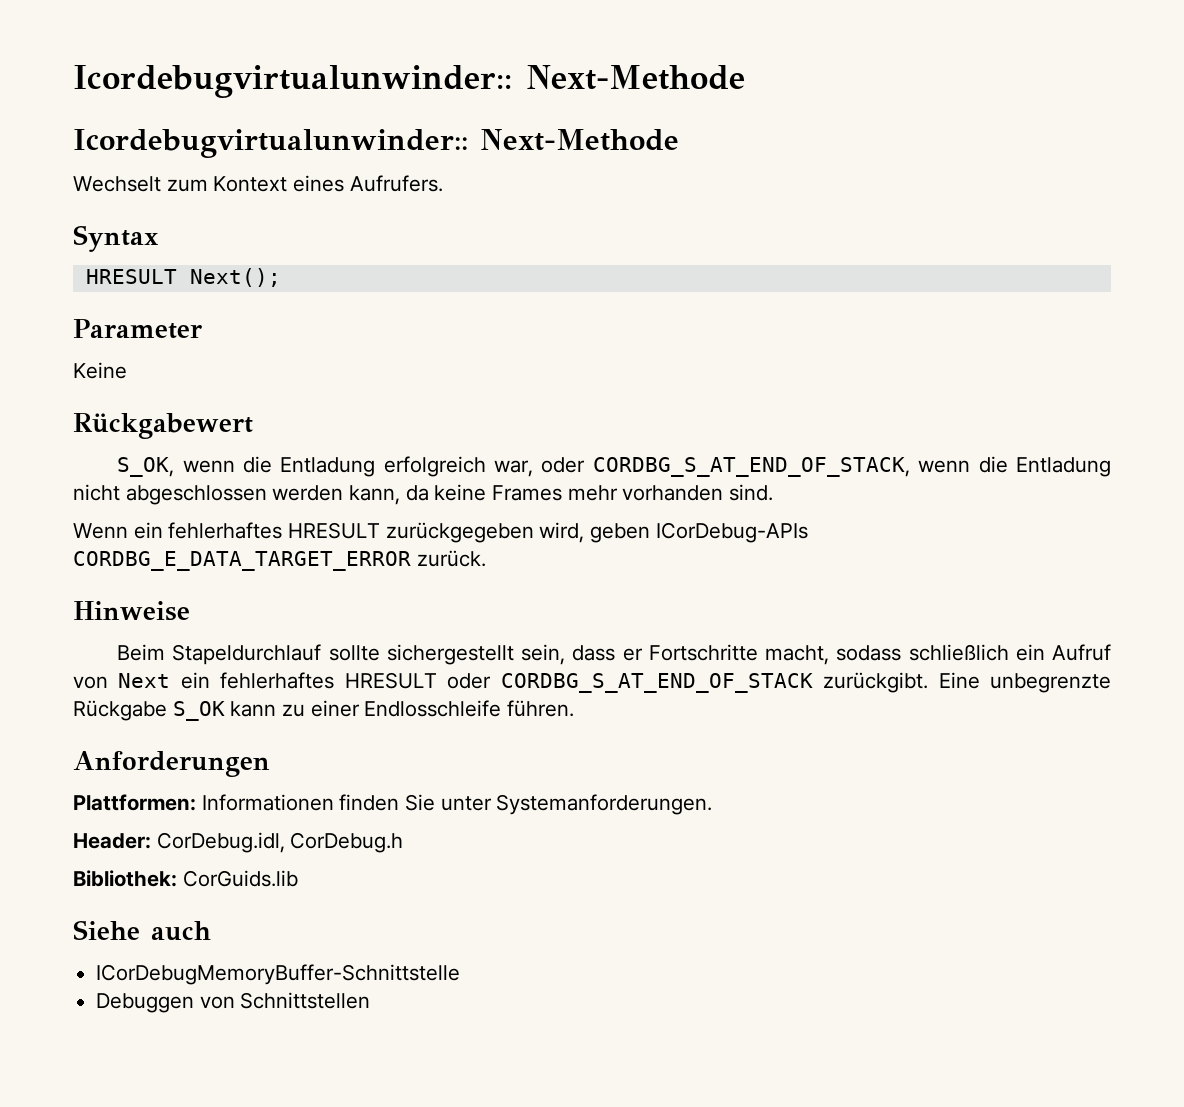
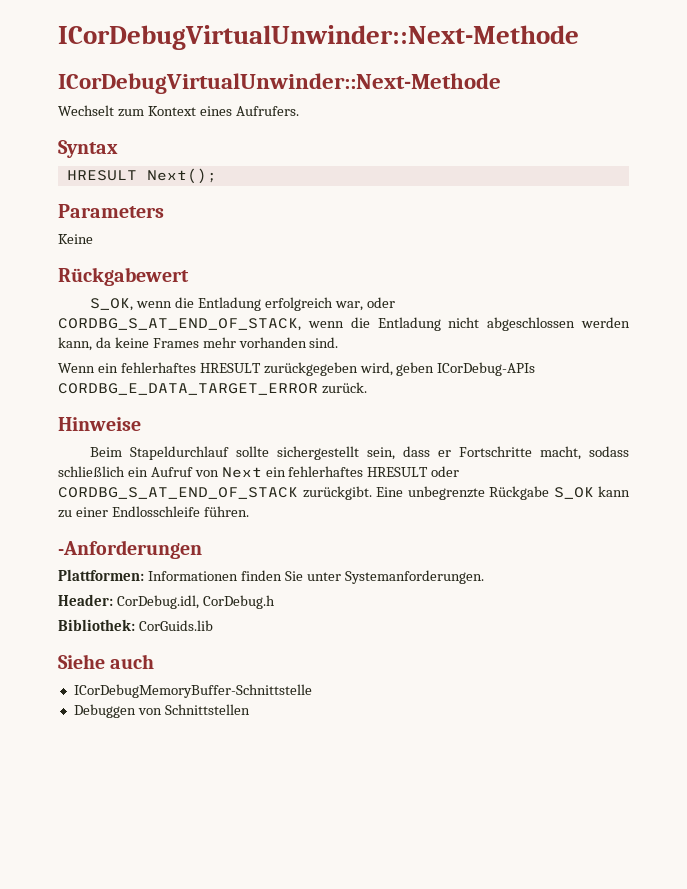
[73,65,745,98] [73,129,679,158] Icordebugvirtualunwinder:: Next-Methode // Icordebugvirtualunwinder:: Next-Methode -> [58,25,579,50] [58,73,501,94] ICorDebugVirtualUnwinder::Next-Methode // ICorDebugVirtualUnwinder::Next-Methode
[73,319,202,339] Parameter -> [58,204,164,218] Parameters
[73,751,270,777] Anforderungen -> [58,540,202,559] -Anforderungen

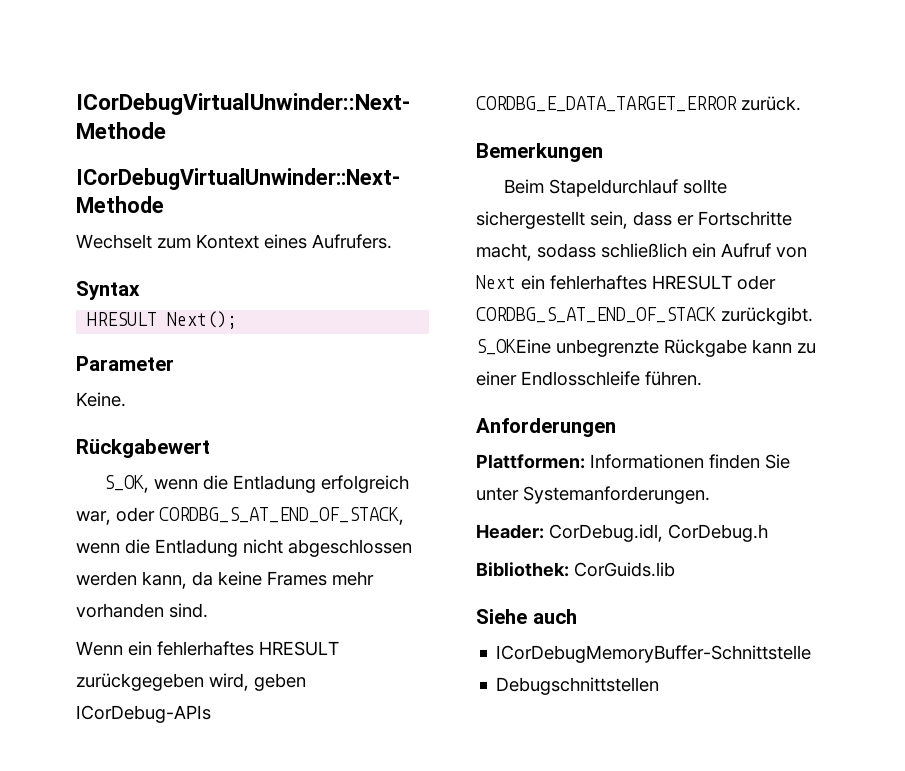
[58,204,164,218] [58,234,93,244] Parameters // Keine -> [76,356,174,371] [76,392,126,407] Parameter // Keine.
[58,417,141,431] Hinweise -> [476,143,603,162] Bemerkungen
[376,487,403,497] Eine -> [476,339,551,355] S_OKEine
[553,487,594,499] S_OK -> (747, 348) none
[58,540,202,559] -Anforderungen -> [476,418,616,437] Anforderungen
[73,704,250,718] Debuggen von Schnittstellen -> [496,677,660,695] Debugschnittstellen

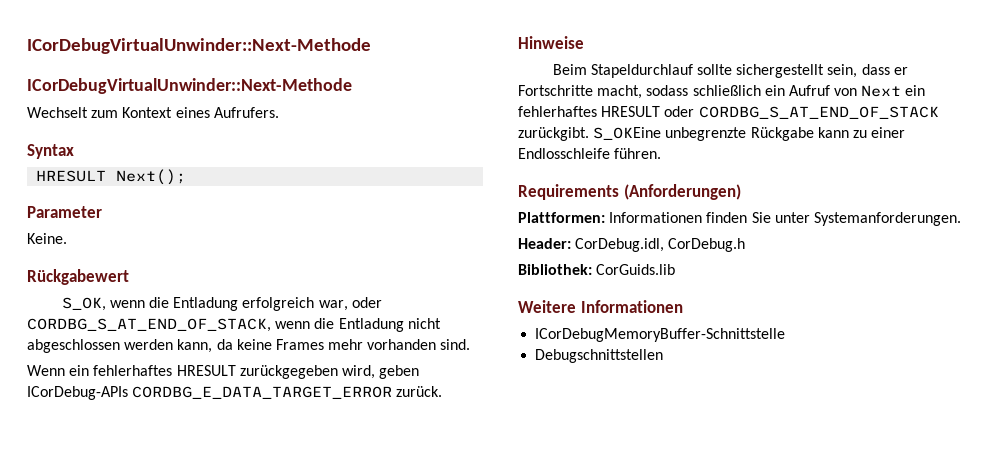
[476,143,603,162] Bemerkungen -> [518,36,584,49] Hinweise
[476,418,616,437] Anforderungen -> [518,184,741,200] Requirements (Anforderungen)
[476,609,577,624] Siehe auch -> [518,300,683,313] Weitere Informationen

